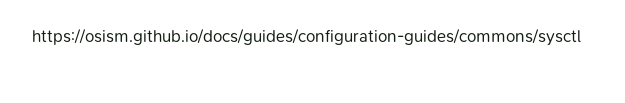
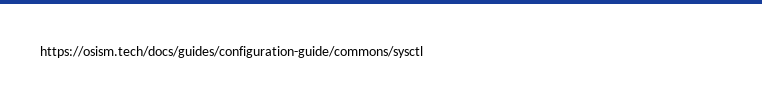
[32,28,581,46] https://osism.github.io/docs/guides/configuration-guides/commons/sysctl -> [40,46,423,58] https://osism.tech/docs/guides/configuration-guide/commons/sysctl

